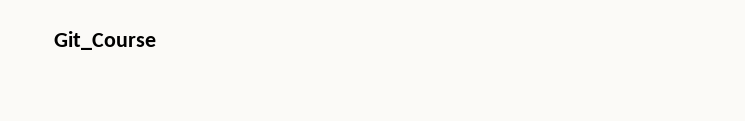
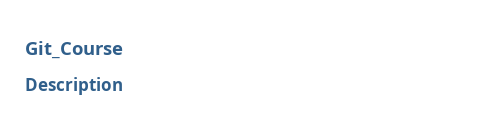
(156, 40) none -> [25,77,123,95] // Description

